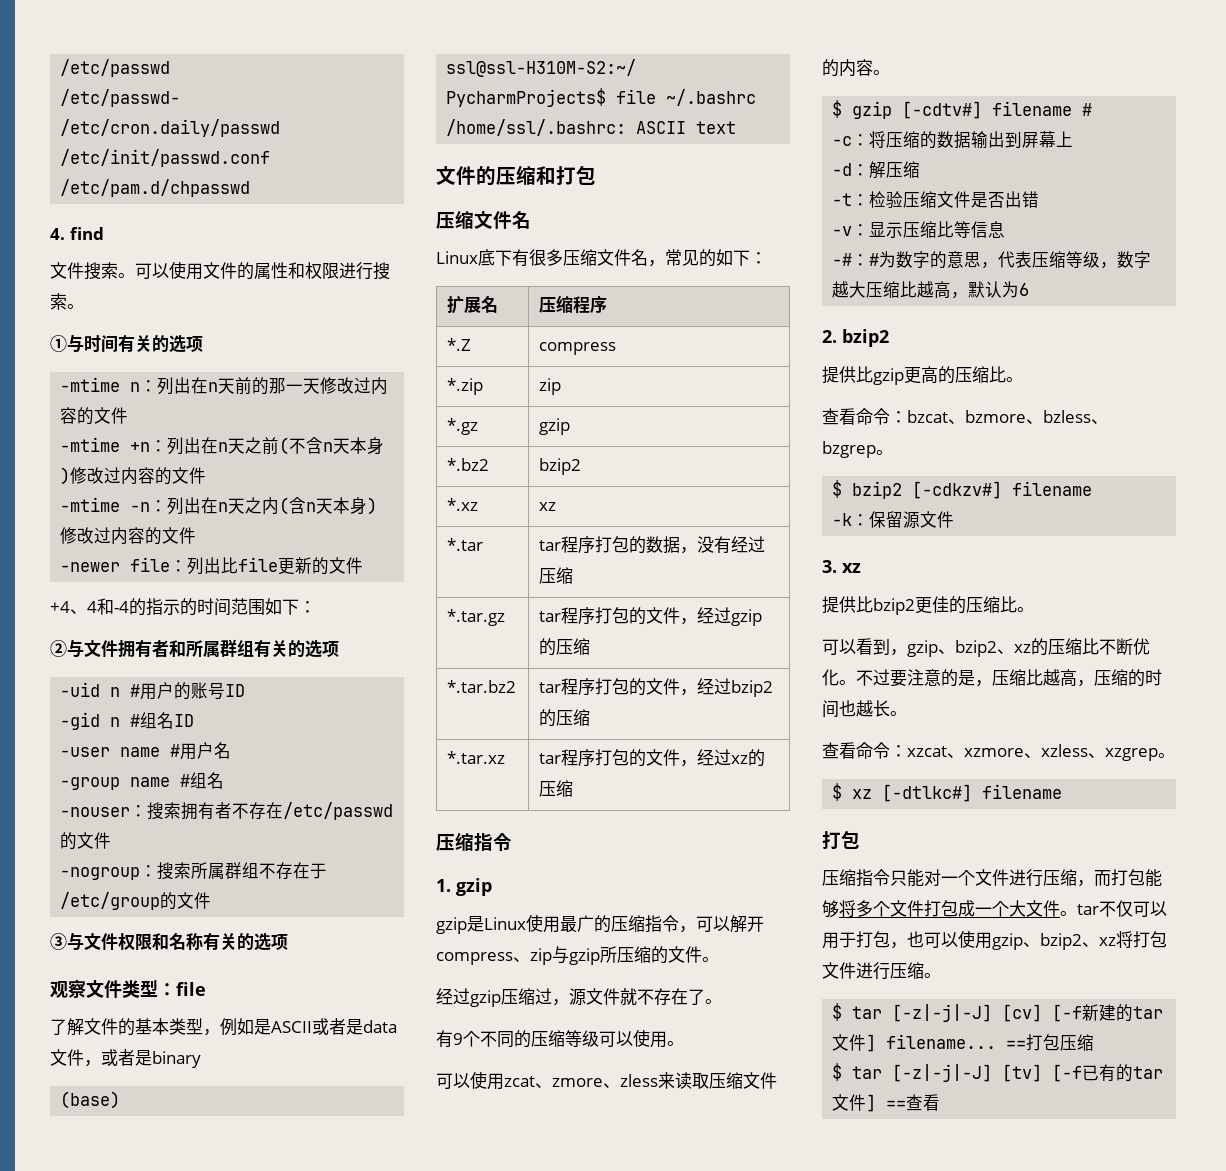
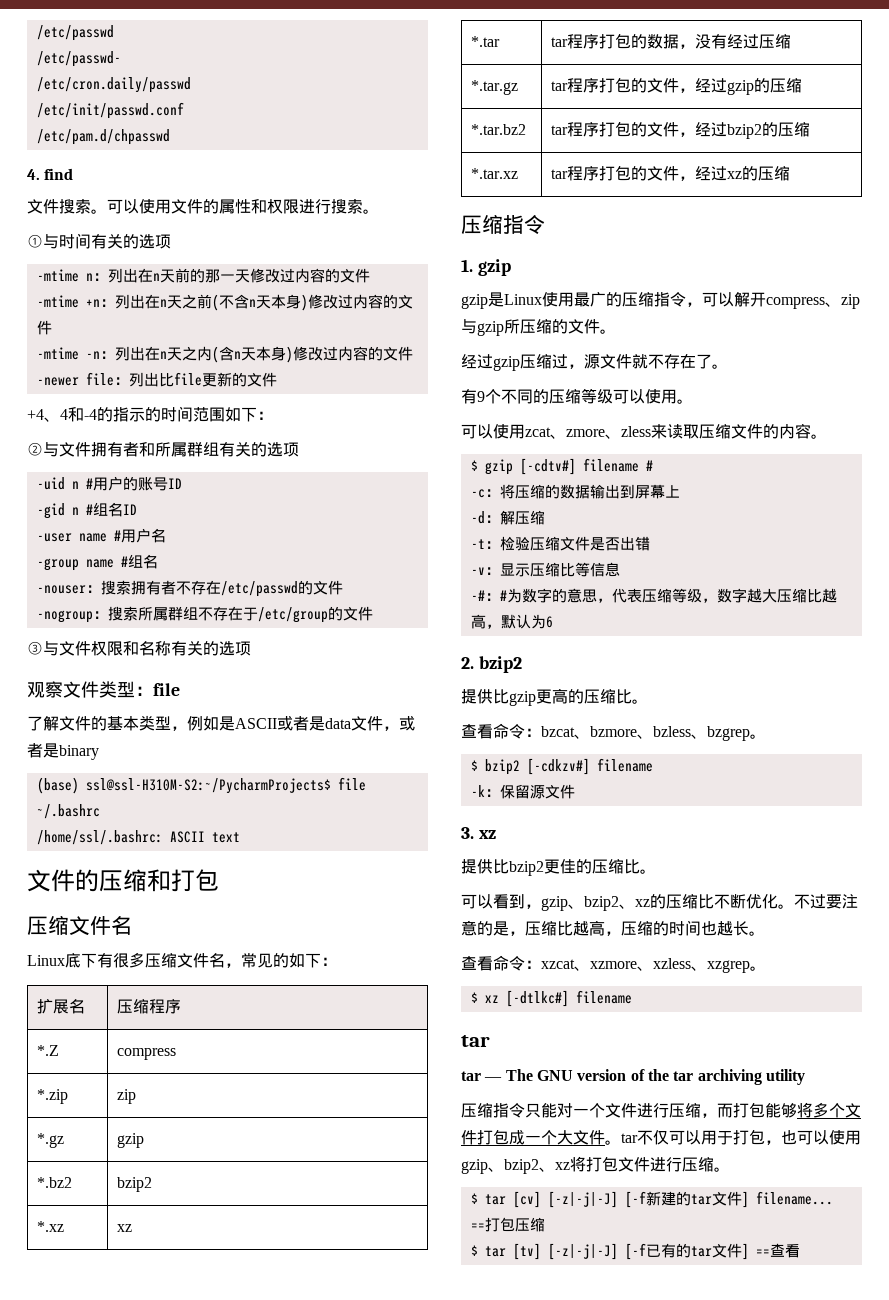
[822,830,860,849] 打包 -> [461,1035,490,1047] [461,1069,805,1085] tar // tar — The GNU version of the tar archiving utility
[892,1004,1043,1022] [-z|-j|-J] [cv] -> [512,1191,618,1208] [cv] [-z|-j|-J]
[892,1064,1043,1082] [-z|-j|-J] [tv] -> [512,1243,618,1260] [tv] [-z|-j|-J]

